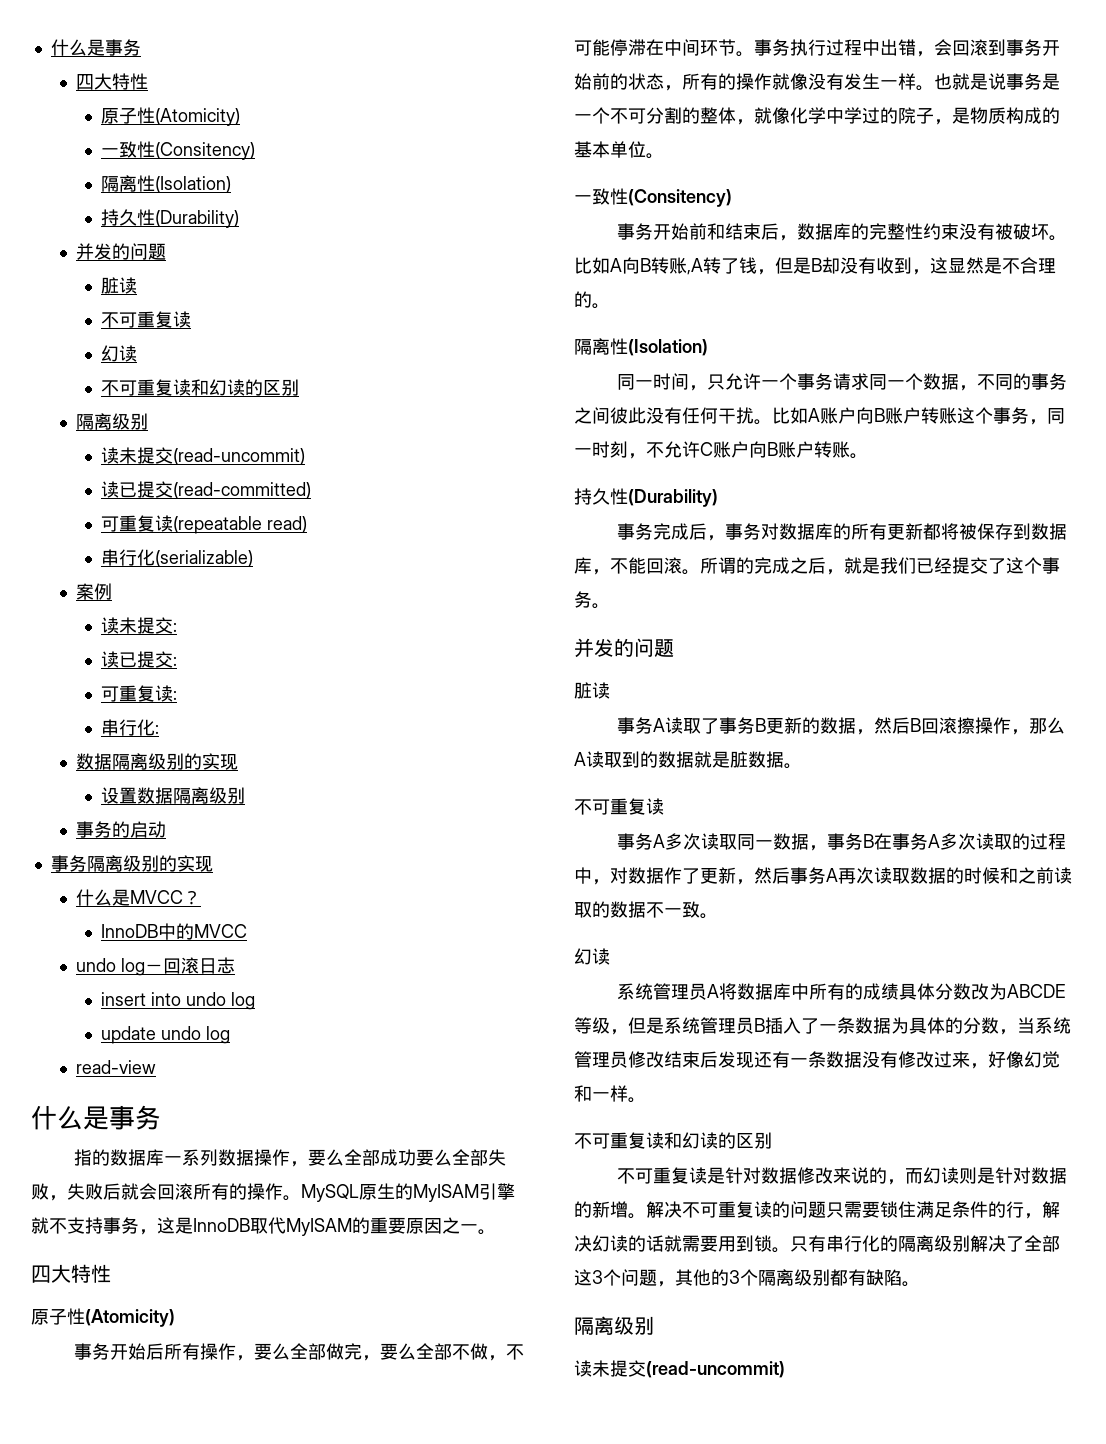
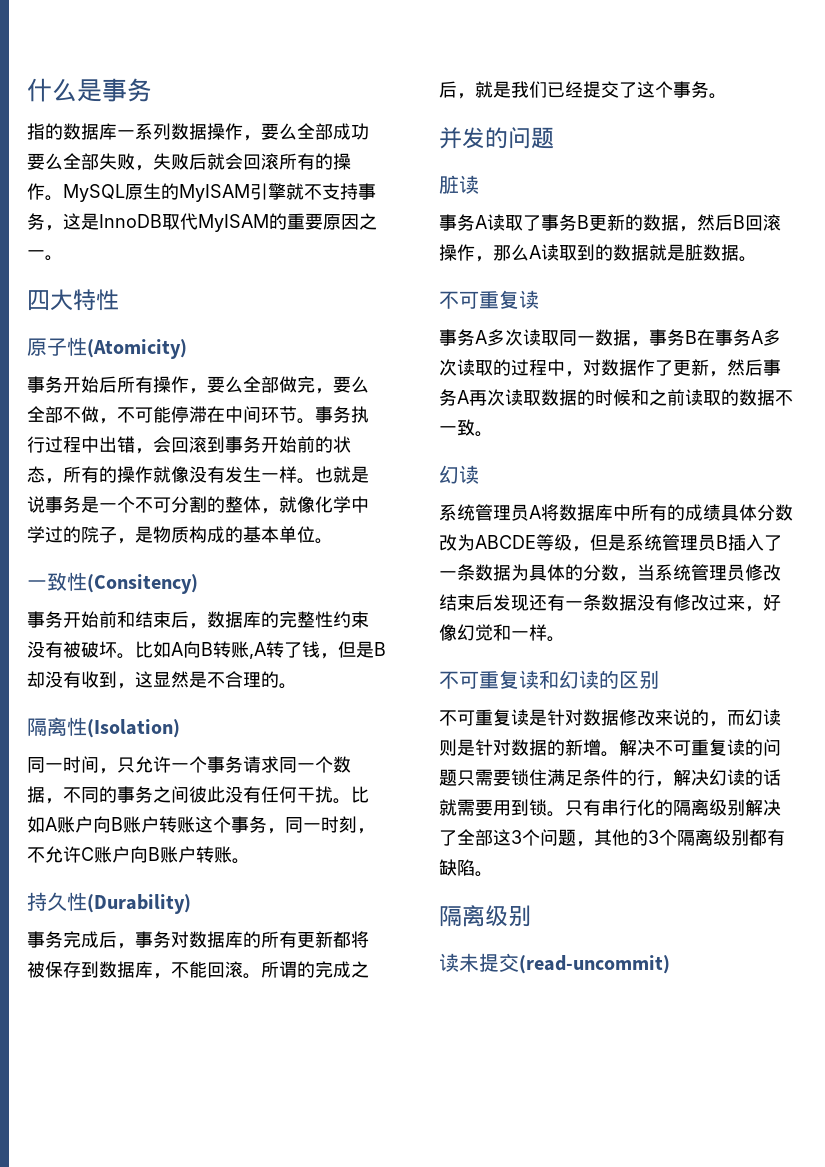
[50,39,141,56] [76,73,149,90] [101,107,241,126] [101,141,256,160] [101,175,232,193] [101,209,240,228] [76,243,167,260] [101,277,138,294] [101,311,192,328] [101,345,138,362] [101,379,300,396] [76,413,149,430] [101,447,306,465] [101,481,312,499] [101,515,308,534] [101,549,254,567] [76,583,113,600] [101,617,178,634] [101,651,178,668] [101,685,178,702] [101,719,160,736] [76,753,239,770] [101,787,246,804] [76,821,167,838] [50,855,213,872] [76,889,202,906] [101,923,248,940] [76,957,236,976] [101,992,256,1010] [101,1026,231,1044] [76,1060,157,1074] [31,1105,161,1130] 什么是事务 // 四大特性 // 原子性(Atomicity) // 一致性(Consitency) // 隔离性(Isolation) // 持久性(Durability) // 并发的问题 // 脏读 // 不可重复读 // 幻读 // 不可重复读和幻读的区别 // 隔离级别 // 读未提交(read-uncommit) // 读已提交(read-committed) // 可重复读(repeatable read) // 串行化(serializable) // 案例 // 读未提交: // 读已提交: // 可重复读: // 串行化: // 数据隔离级别的实现 // 设置数据隔离级别 // 事务的启动 // 事务隔离级别的实现 // 什么是MVCC？ // InnoDB中的MVCC // undo log－回滚日志 // insert into undo log // update undo log // read-view // 什么是事务 -> [27,78,152,102] 什么是事务
[956,717,975,734] 擦 -> (781, 222) none

